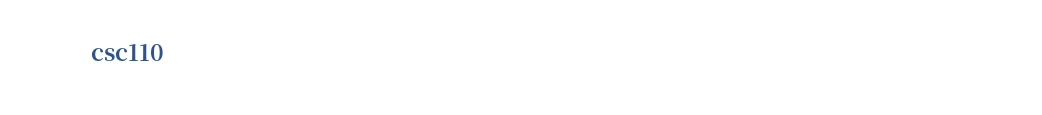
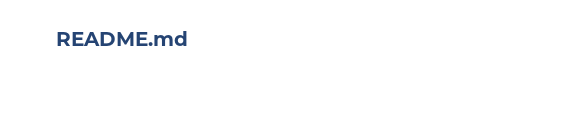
[91,44,164,61] csc110 -> [56,31,188,46] README.md

